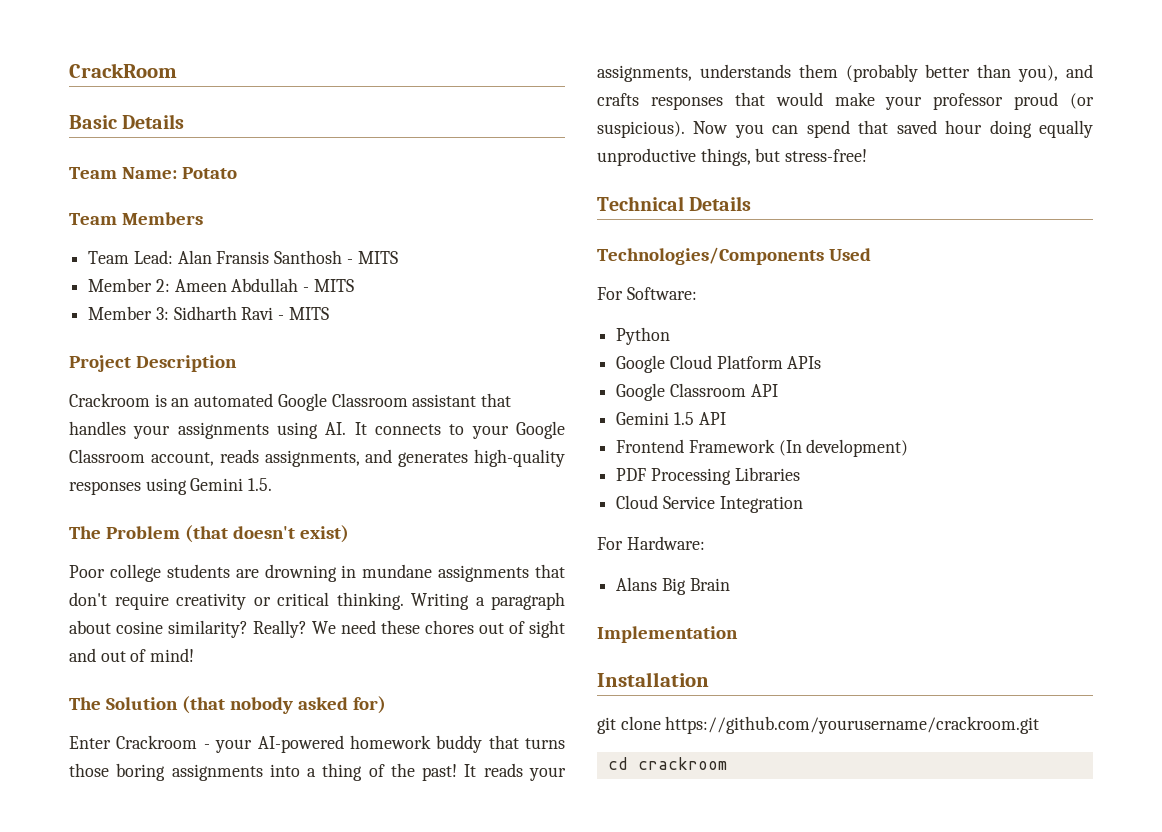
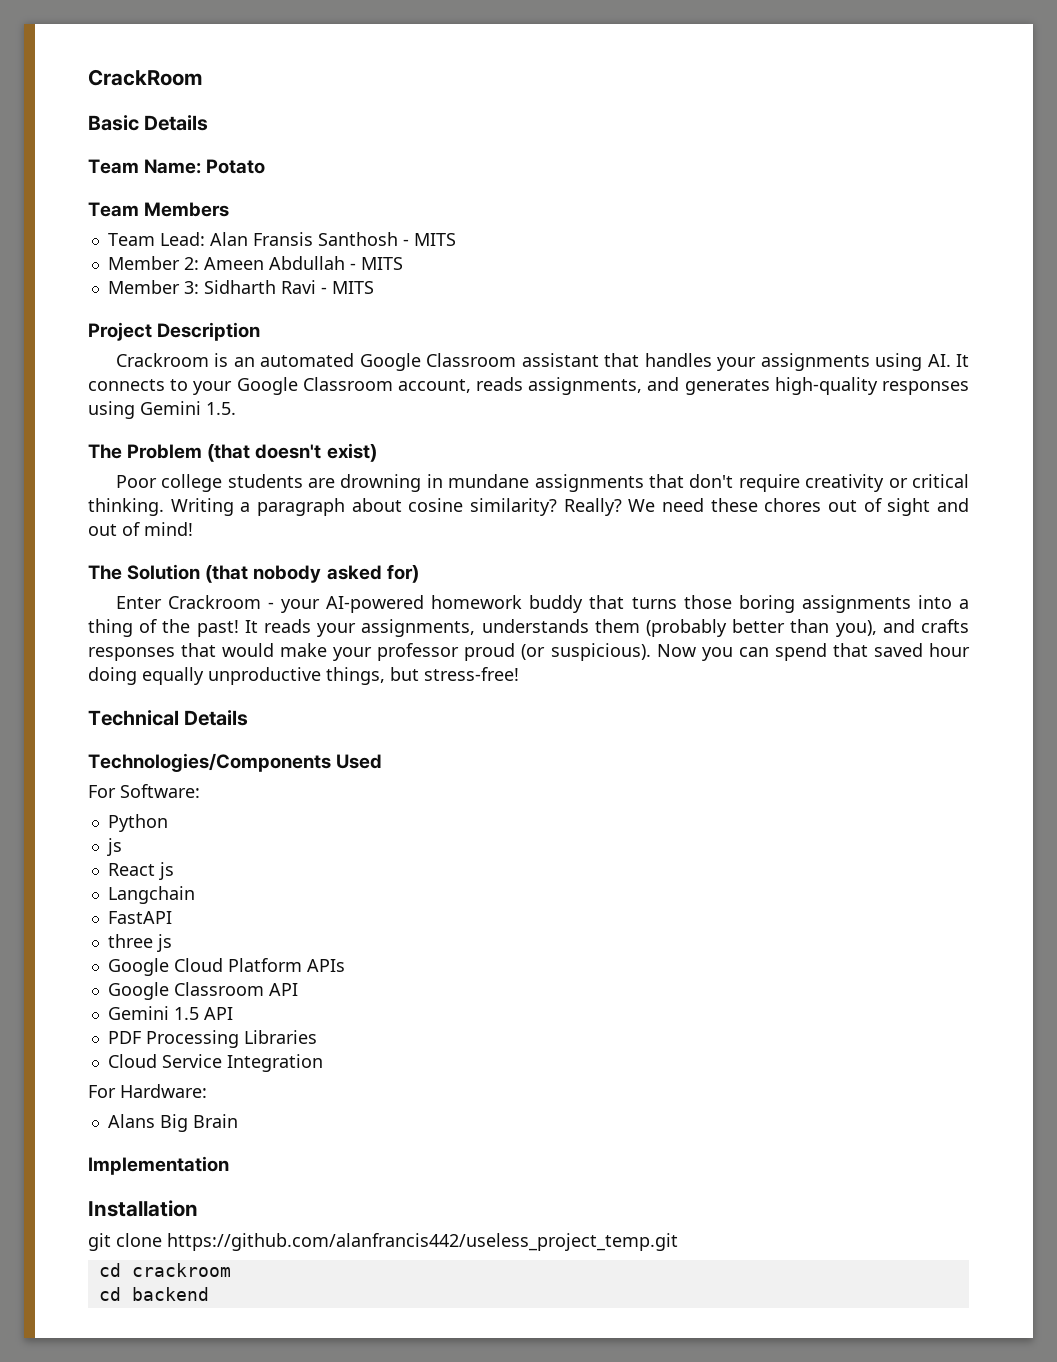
(671, 336) none -> [106,838,122,856] [107,862,174,880] [107,886,195,904] [107,911,172,924] [107,934,172,952] // js // React js // Langchain // FastAPI // three js
[616,439,909,457] // Frontend Framework (In development) -> (233, 1013) none
[665,716,1040,734] https://github.com/yourusername/crackroom.git -> [167,1233,678,1251] https://github.com/alanfrancis442/useless_project_temp.git
(727, 763) none -> [98,1287,209,1301] // cd backend

